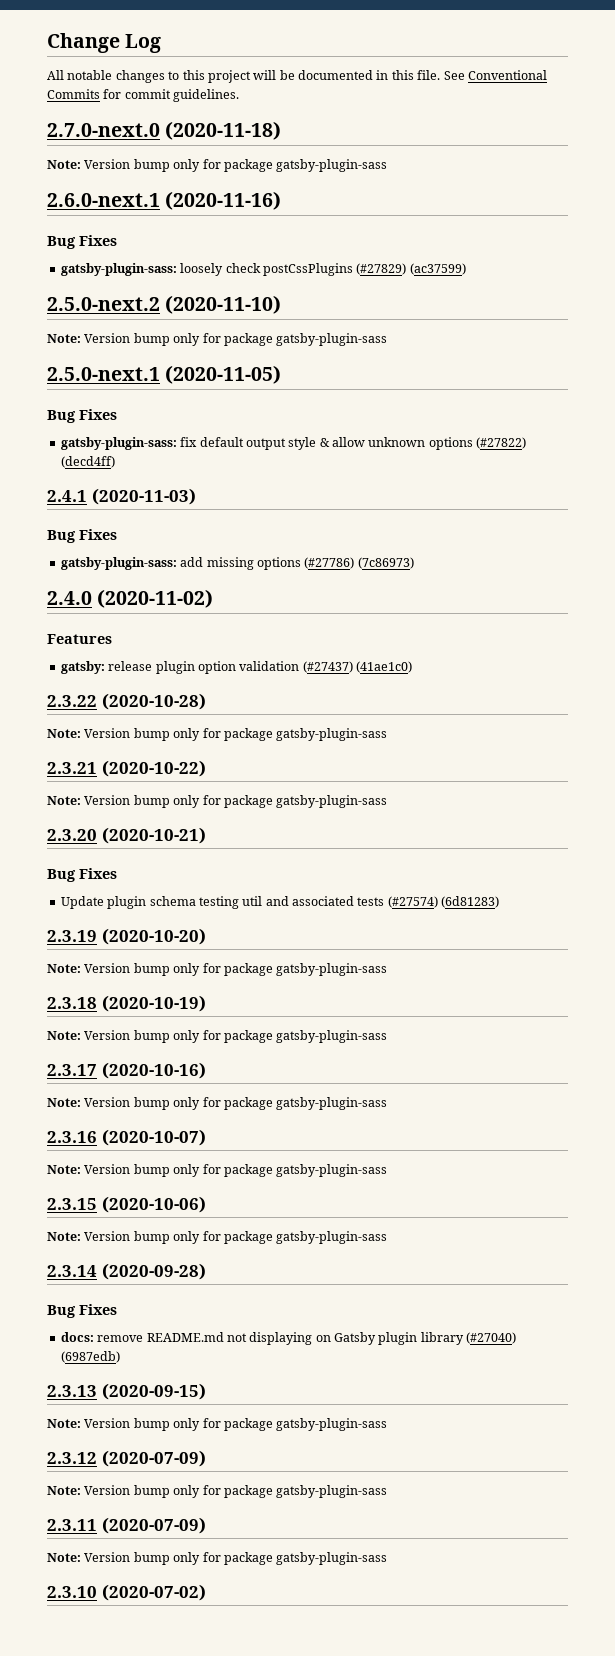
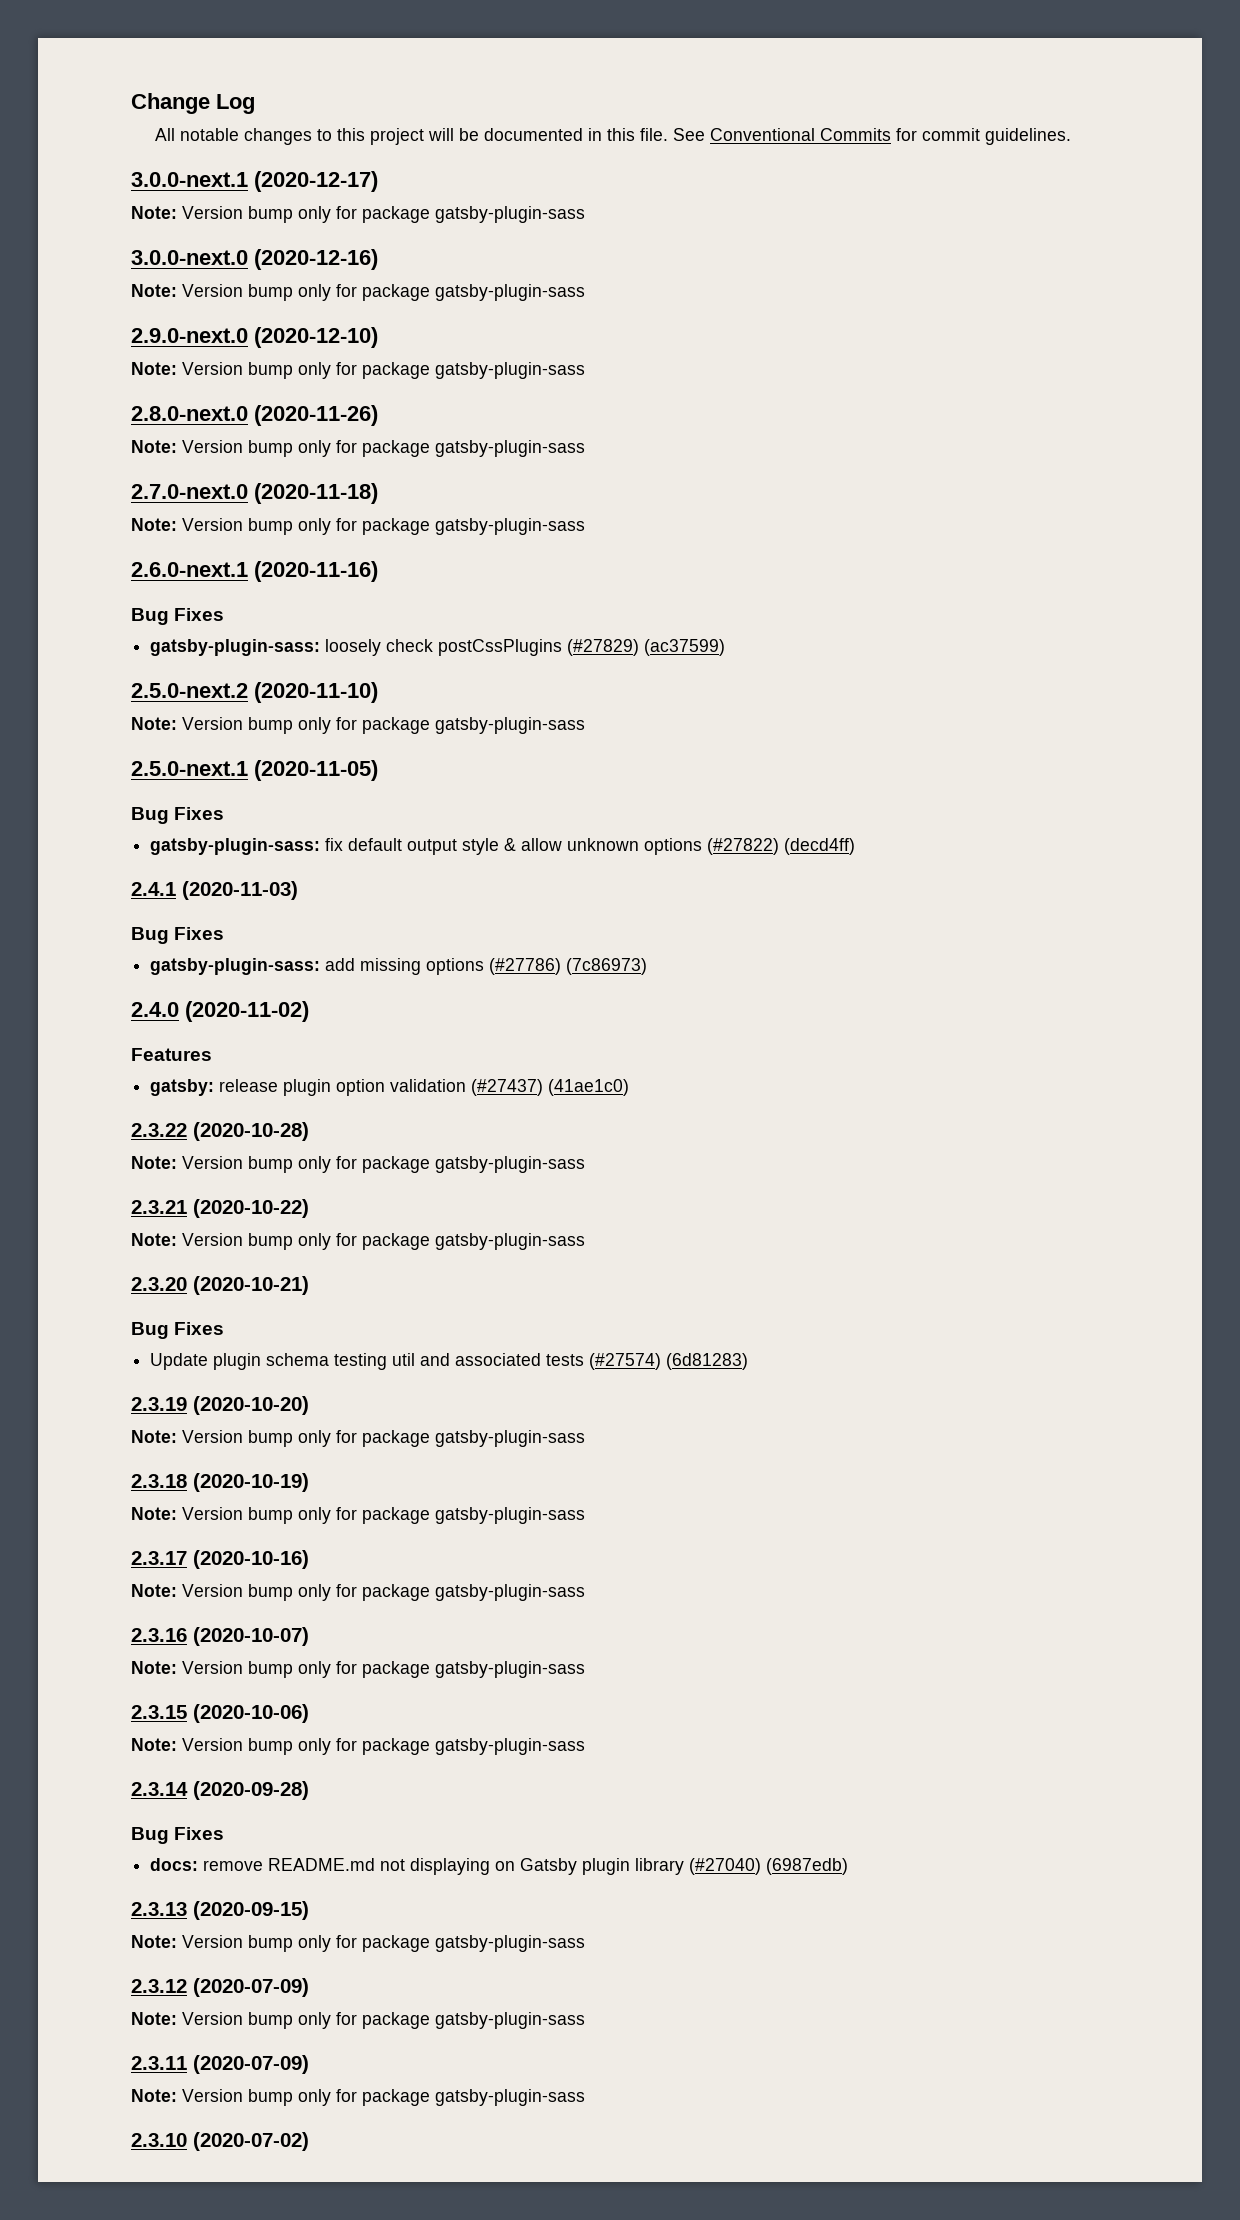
(240, 95) none -> [131,171,378,192] [131,206,585,223] [131,249,378,270] [131,284,585,301] [131,327,378,348] [131,362,585,379] [131,405,378,426] [131,440,585,457] // 3.0.0-next.1 (2020-12-17) // Note: Version bump only for package gatsby-plugin-sass // 3.0.0-next.0 (2020-12-16) // Note: Version bump only for package gatsby-plugin-sass // 2.9.0-next.0 (2020-12-10) // Note: Version bump only for package gatsby-plugin-sass // 2.8.0-next.0 (2020-11-26) // Note: Version bump only for package gatsby-plugin-sass

